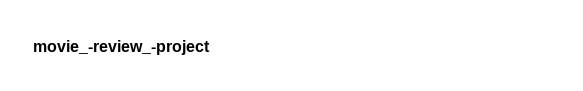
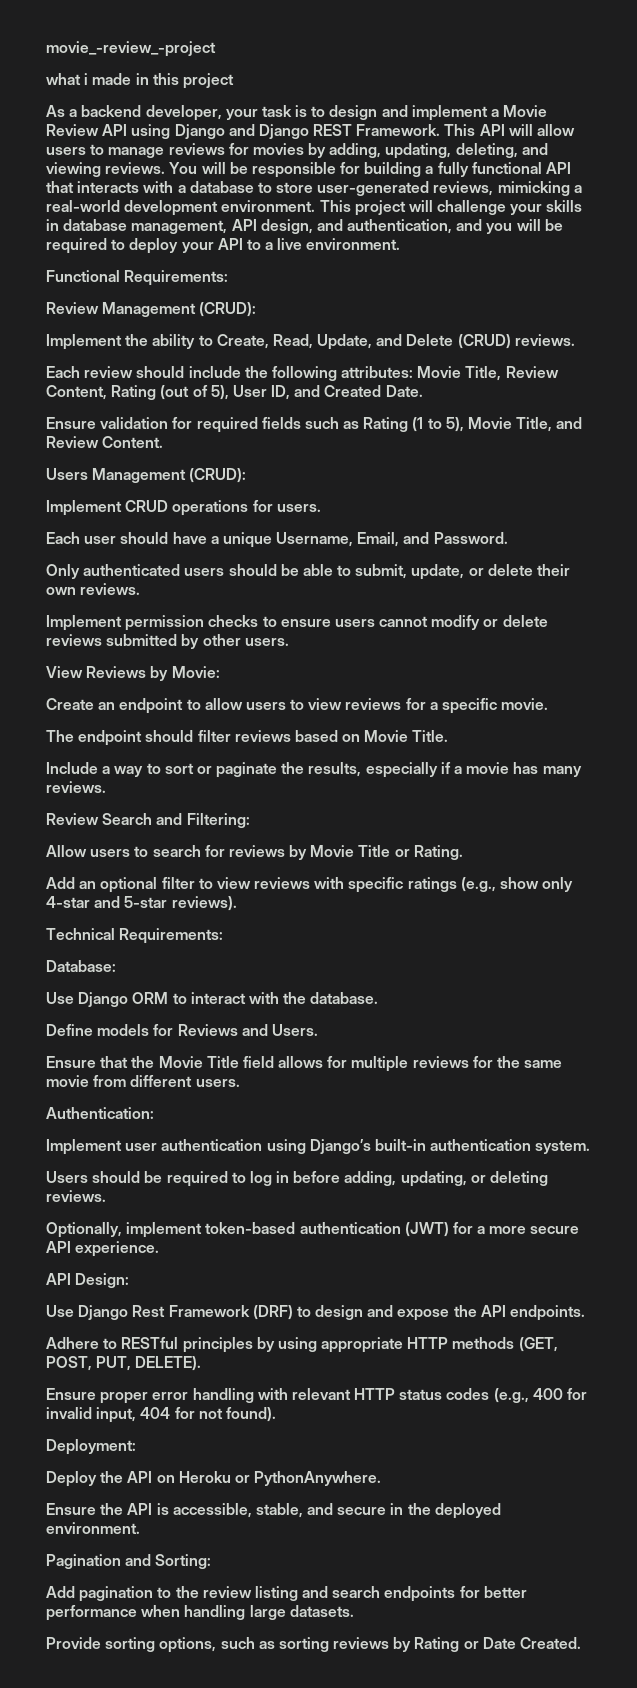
(210, 47) none -> [46,73,234,89] [46,105,548,121] [46,124,576,139] [46,143,548,159] [46,162,572,178] [46,181,582,196] [46,200,583,216] [46,219,563,234] [46,238,401,254] [46,270,229,286] [46,302,257,317] [46,334,575,350] [46,366,559,381] [46,385,423,400] [46,417,583,433] [46,436,164,448] [46,468,247,483] [46,500,321,516] [46,532,508,548] [46,564,571,580] [46,583,141,595] [46,615,548,631] [46,634,289,649] [46,666,220,681] [46,698,549,714] [46,730,449,746] [46,762,582,778] [46,781,106,793] [46,813,250,828] [46,845,463,860] [46,877,574,893] [46,896,237,911] [46,928,224,944] [46,960,116,972] [46,992,379,1007] [46,1024,318,1036] [46,1056,563,1072] [46,1075,240,1087] [46,1107,154,1119] [46,1139,591,1155] [46,1171,549,1187] [46,1190,106,1202] [46,1222,580,1238] [46,1241,160,1257] [46,1273,130,1288] [46,1305,586,1321] [46,1337,558,1353] [46,1356,202,1371] [46,1388,588,1404] [46,1407,276,1423] [46,1439,136,1455] [46,1471,382,1487] [46,1503,501,1519] [46,1522,140,1534] [46,1554,212,1569] [46,1586,527,1602] [46,1605,354,1621] [46,1637,582,1653] // what i made in this project // As a backend developer, your task is to design and implement a Movie Review API using Django and Django REST Framework. This API will allow users to manage reviews for movies by adding, updating, deleting, and viewing reviews. You will be responsible for building a fully functional API that interacts with a database to store user-generated reviews, mimicking a real-world development environment. This project will challenge your skills in database management, API design, and authentication, and you will be required to deploy your API to a live environment. // Functional Requirements: // Review Management (CRUD): // Implement the ability to Create, Read, Update, and Delete (CRUD) reviews. // Each review should include the following attributes: Movie Title, Review Content, Rating (out of 5), User ID, and Created Date. // Ensure validation for required fields such as Rating (1 to 5), Movie Title, and Review Content. // Users Management (CRUD): // Implement CRUD operations for users. // Each user should have a unique Username, Email, and Password. // Only authenticated users should be able to submit, update, or delete their own reviews. // Implement permission checks to ensure users cannot modify or delete reviews submitted by other users. // View Reviews by Movie: // Create an endpoint to allow users to view reviews for a specific movie. // The endpoint should filter reviews based on Movie Title. // Include a way to sort or paginate the results, especially if a movie has many reviews. // Review Search and Filtering: // Allow users to search for reviews by Movie Title or Rating. // Add an optional filter to view reviews with specific ratings (e.g., show only 4-star and 5-star reviews). // Technical Requirements: // Database: // Use Django ORM to interact with the database. // Define models for Reviews and Users. // Ensure that the Movie Title field allows for multiple reviews for the same movie from different users. // Authentication: // Implement user authentication using Django’s built-in authentication system. // Users should be required to log in before adding, updating, or deleting reviews. // Optionally, implement token-based authentication (JWT) for a more secure API experience. // API Design: // Use Django Rest Framework (DRF) to design and expose the API endpoints. // Adhere to RESTful principles by using appropriate HTTP methods (GET, POST, PUT, DELETE). // Ensure proper error handling with relevant HTTP status codes (e.g., 400 for invalid input, 404 for not found). // Deployment: // Deploy the API on Heroku or PythonAnywhere. // Ensure the API is accessible, stable, and secure in the deployed environment. // Pagination and Sorting: // Add pagination to the review listing and search endpoints for better performance when handling large datasets. // Provide sorting options, such as sorting reviews by Rating or Date Created.

